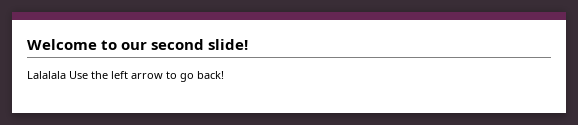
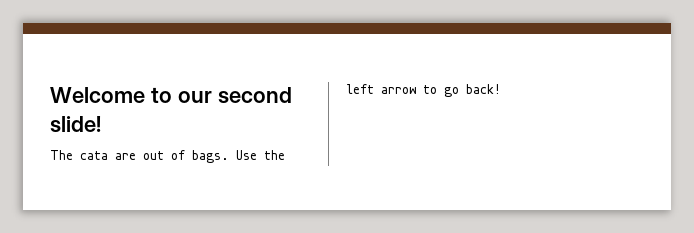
[27,71,66,79] Lalalala -> [50,150,229,163] The cata are out of bags.

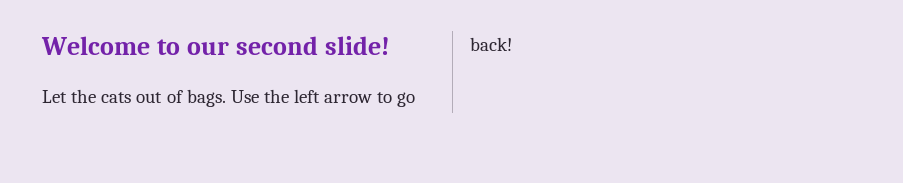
[50,150,136,160] The cata are -> [42,89,132,103] Let the cats

